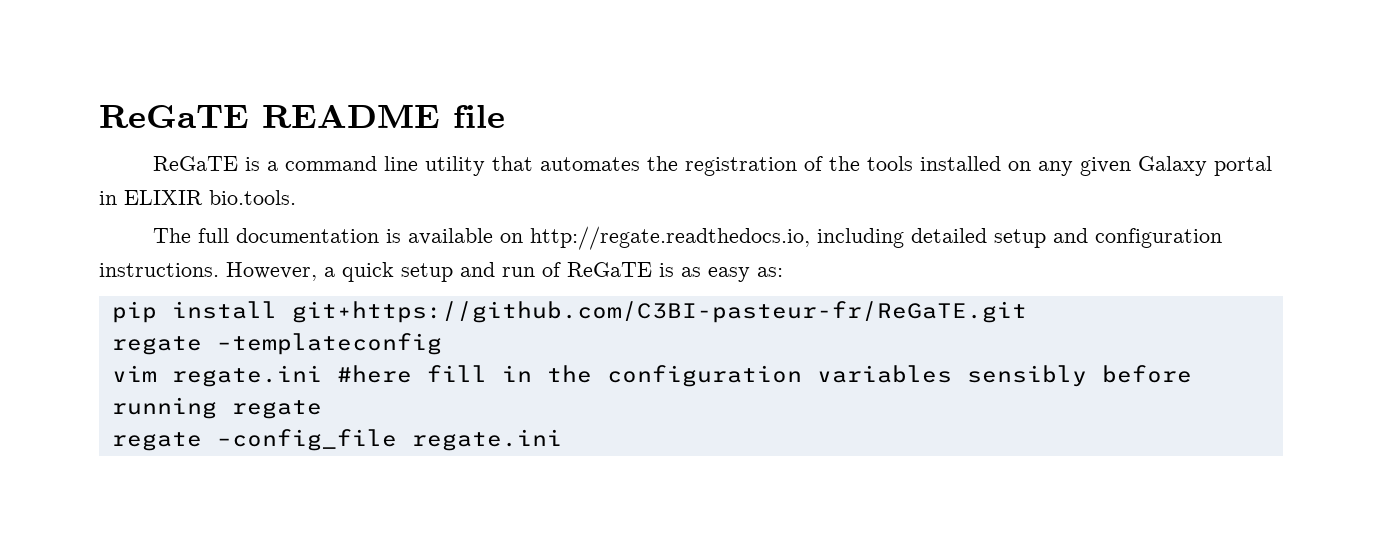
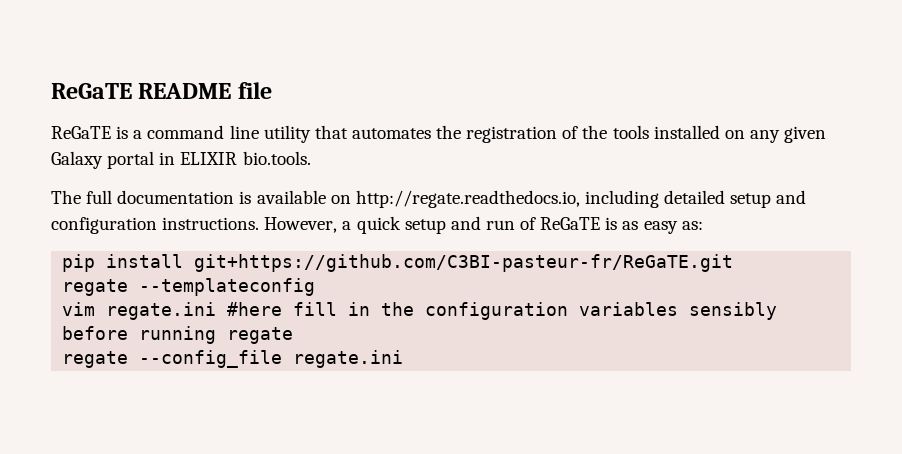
[216,333,442,355] –templateconfig -> [139,278,316,296] --templateconfig
[216,429,397,451] –config_file -> [139,350,283,368] --config_file

